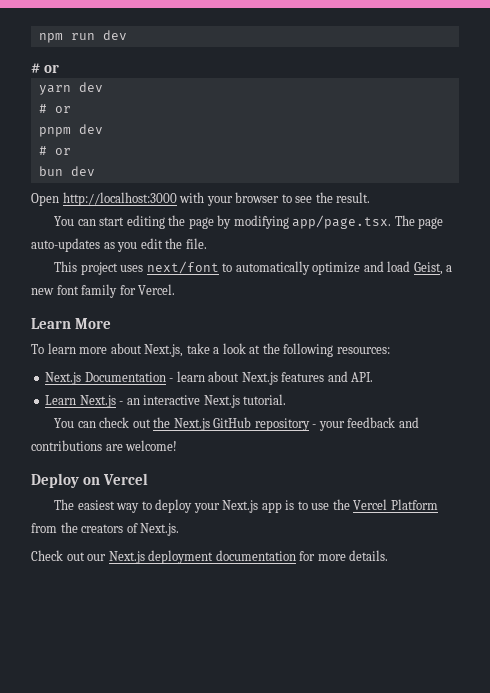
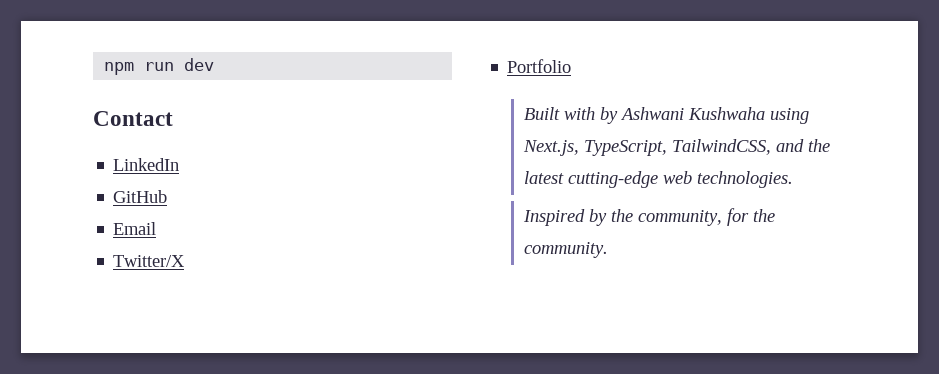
[31,63,59,73] [38,82,103,95] [38,104,71,113] [38,124,103,137] [38,146,71,155] [38,166,95,176] [31,192,371,206] [54,215,444,229] [31,238,207,252] [54,261,453,275] [31,284,176,298] [31,318,111,329] [31,343,390,357] [45,371,374,385] [45,394,287,408] [54,417,419,431] [31,440,178,451] [31,473,148,488] [54,499,438,513] [31,522,180,536] [31,550,389,564] # or // yarn dev // # or // pnpm dev // # or // bun dev // Open http://localhost:3000 with your browser to see the result. // You can start editing the page by modifying app/page.tsx. The page auto-updates as you edit the file. // This project uses next/font to automatically optimize and load Geist, a new font family for Vercel. // Learn More // To learn more about Next.js, take a look at the following resources: // Next.js Documentation - learn about Next.js features and API. // Learn Next.js - an interactive Next.js tutorial. // You can check out the Next.js GitHub repository - your feedback and contributions are welcome! // Deploy on Vercel // The easiest way to deploy your Next.js app is to use the Vercel Platform from the creators of Next.js. // Check out our Next.js deployment documentation for more details. -> [93,111,173,126] [113,158,180,171] [113,190,168,203] [113,222,157,235] [113,255,186,267] [507,59,572,73] [523,107,809,124] [522,139,830,156] [523,171,793,188] [522,208,775,226] [523,242,608,258] Contact // LinkedIn // GitHub // Email // Twitter/X // Portfolio // Built with by Ashwani Kushwaha using Next.js, TypeScript, TailwindCSS, and the latest cutting-edge web technologies. // Inspired by the community, for the community.

